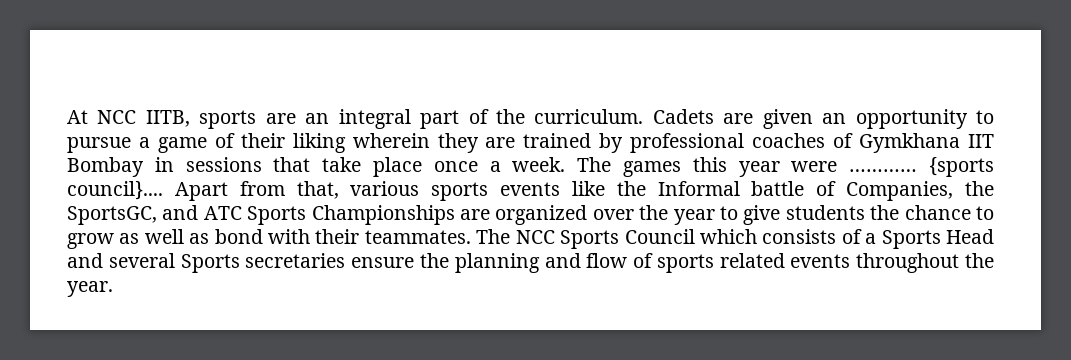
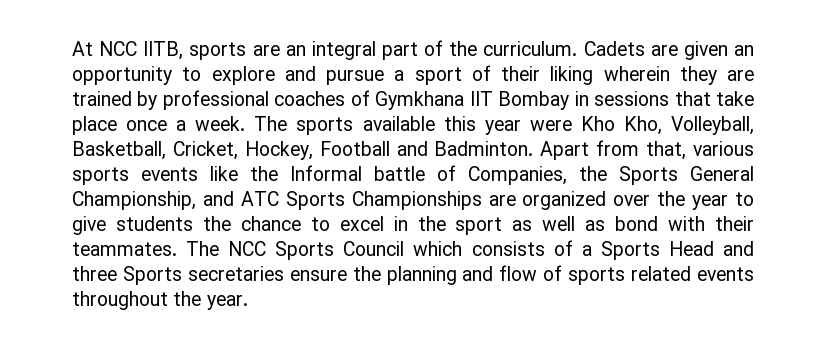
(994, 117) none -> [211,66,316,85] explore and
[157,137,207,153] game -> [414,67,462,85] sport
[623,161,681,177] games -> [296,116,435,135] sports available
[849,157,994,177] [67,181,163,200] ………… {sports council}.... -> [580,116,754,135] [72,141,534,160] Kho Kho, Volleyball, Basketball, Cricket, Hockey, Football and Badminton.
[67,206,157,225] SportsGC, -> [619,166,754,185] [72,191,196,210] Sports General Championship,
[67,233,114,249] grow -> [339,216,503,235] excel in the sport
[108,253,175,268] several -> [72,266,117,281] three

